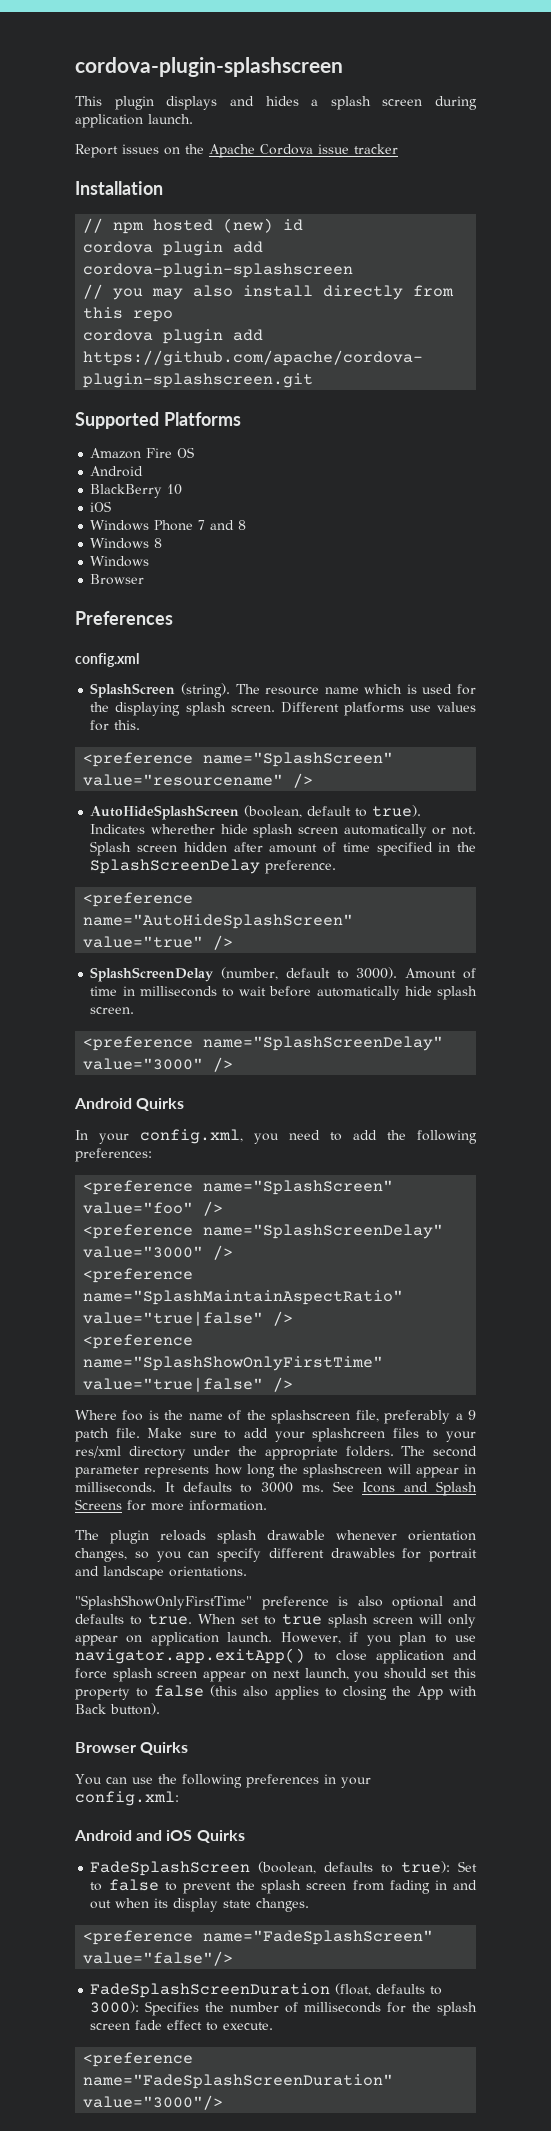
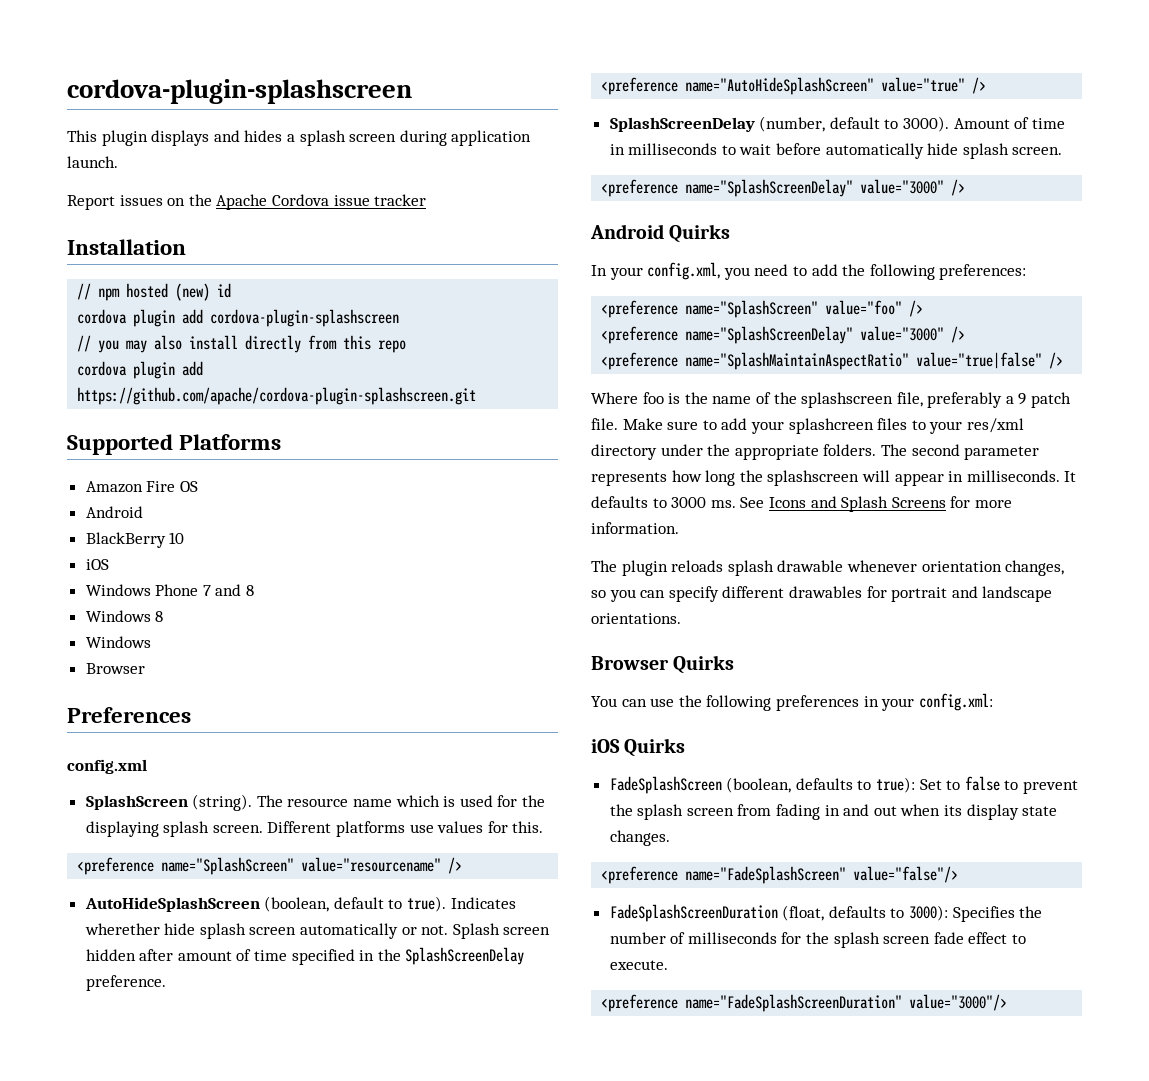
[83,1334,194,1349] [83,1356,384,1371] [83,1377,294,1392] // <preference name="SplashShowOnlyFirstTime" value="true|false" /> -> (1064, 360) none
[75,1595,478,1610] [75,1614,476,1628] [75,1632,477,1646] [75,1648,477,1664] [75,1668,477,1682] [75,1685,478,1700] [75,1703,160,1715] // "SplashShowOnlyFirstTime" preference is also optional and defaults to true. When set to true splash screen will only appear on application launch. However, if you plan to use navigator.app.exitApp() to close application and force splash screen appear on next launch, you should set this property to false (this also applies to closing the App with Back button). -> (681, 618) none
[74,1830,163,1841] Android and -> (993, 702) none

